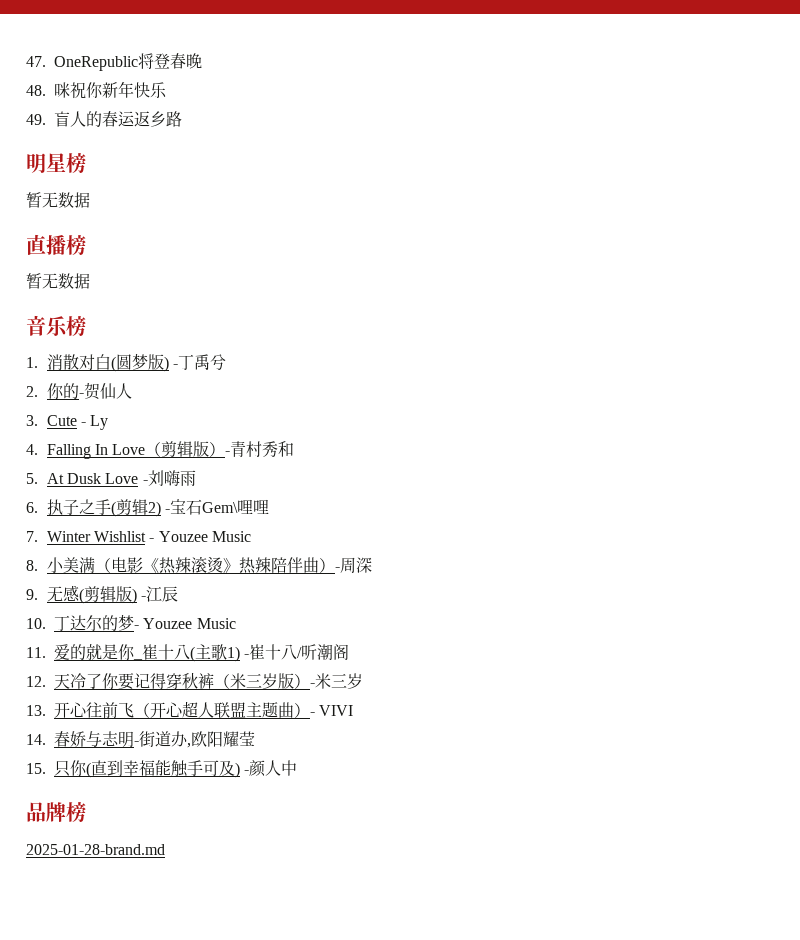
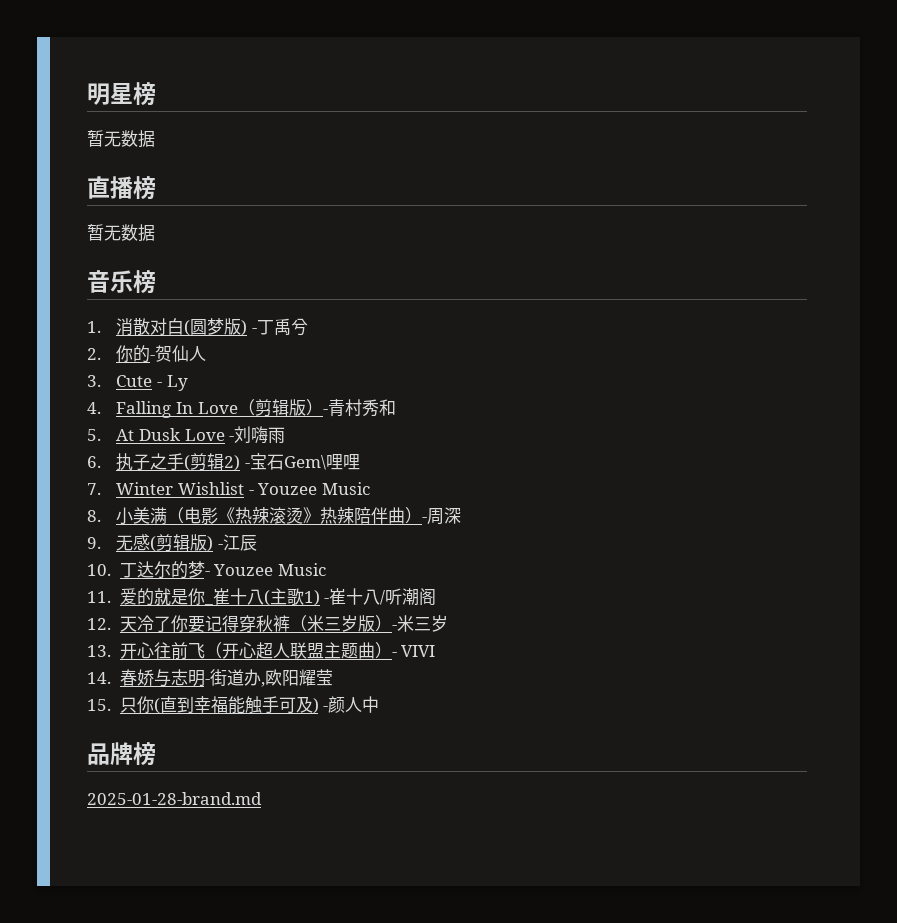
[26,53,202,71] [26,81,167,99] [26,111,182,127] 47. OneRepublic将登春晚 // 48.咪祝你新年快乐 // 49.盲人的春运返乡路 // -> (87, 94) none

